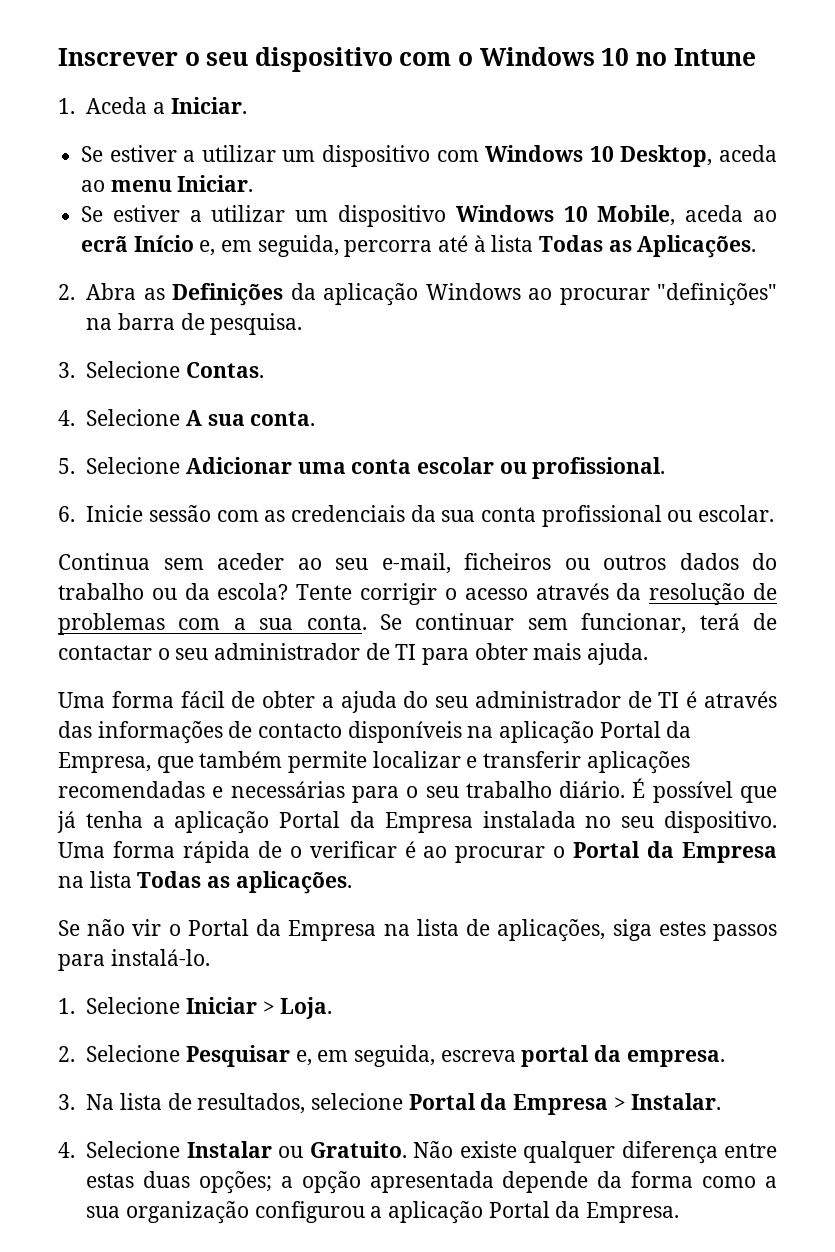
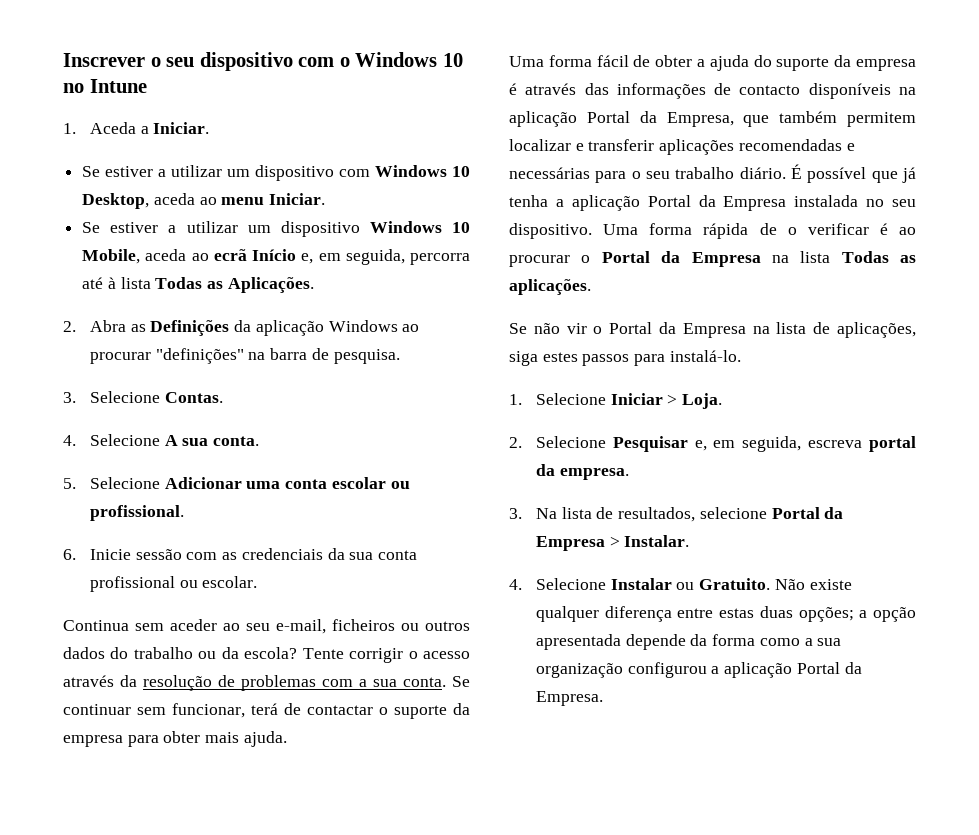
[175,643,417,660] seu administrador de TI -> [394,703,470,719] [63,735,123,747] suporte da empresa
[435,691,680,708] seu administrador de TI -> [776,55,916,71] suporte da empresa
[288,751,368,773] permite -> [847,112,916,127] permitem

